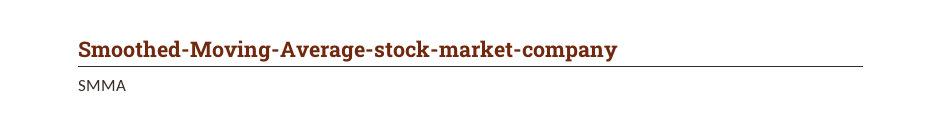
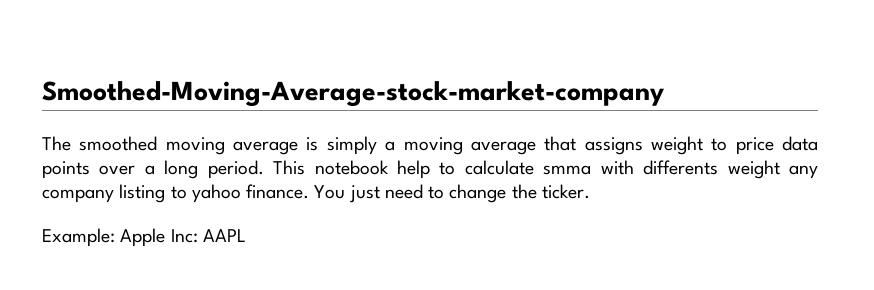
[78,80,126,91] SMMA -> [42,136,818,155] [42,160,819,179] [42,184,590,203] [42,228,246,247] The smoothed moving average is simply a moving average that assigns weight to price data points over a long period. This notebook help to calculate smma with differents weight any company listing to yahoo finance. You just need to change the ticker. // Example: Apple Inc: AAPL

